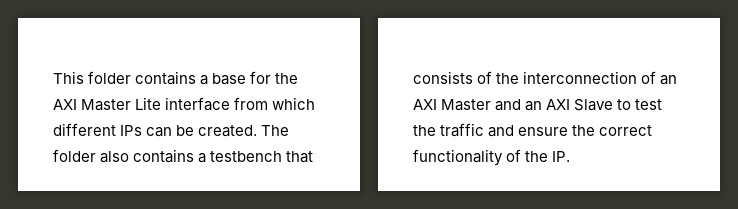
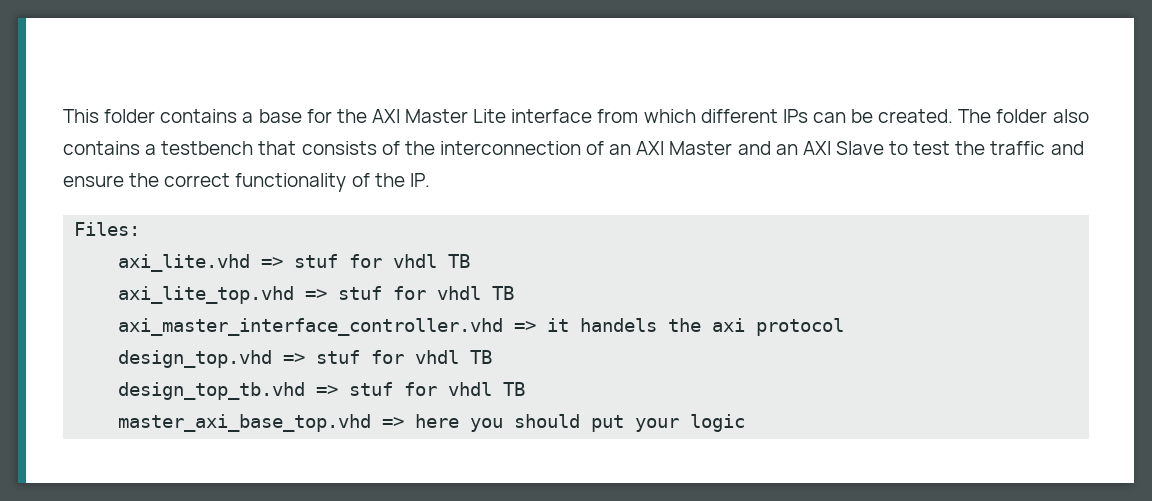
(571, 156) none -> [74,222,141,236] [118,254,471,272] [118,286,515,304] [118,318,845,336] [118,350,493,368] [118,382,526,400] [118,414,746,432] // Files: // axi_lite.vhd => stuf for vhdl TB // axi_lite_top.vhd => stuf for vhdl TB // axi_master_interface_controller.vhd => it handels the axi protocol // design_top.vhd => stuf for vhdl TB // design_top_tb.vhd => stuf for vhdl TB // master_axi_base_top.vhd => here you should put your logic

